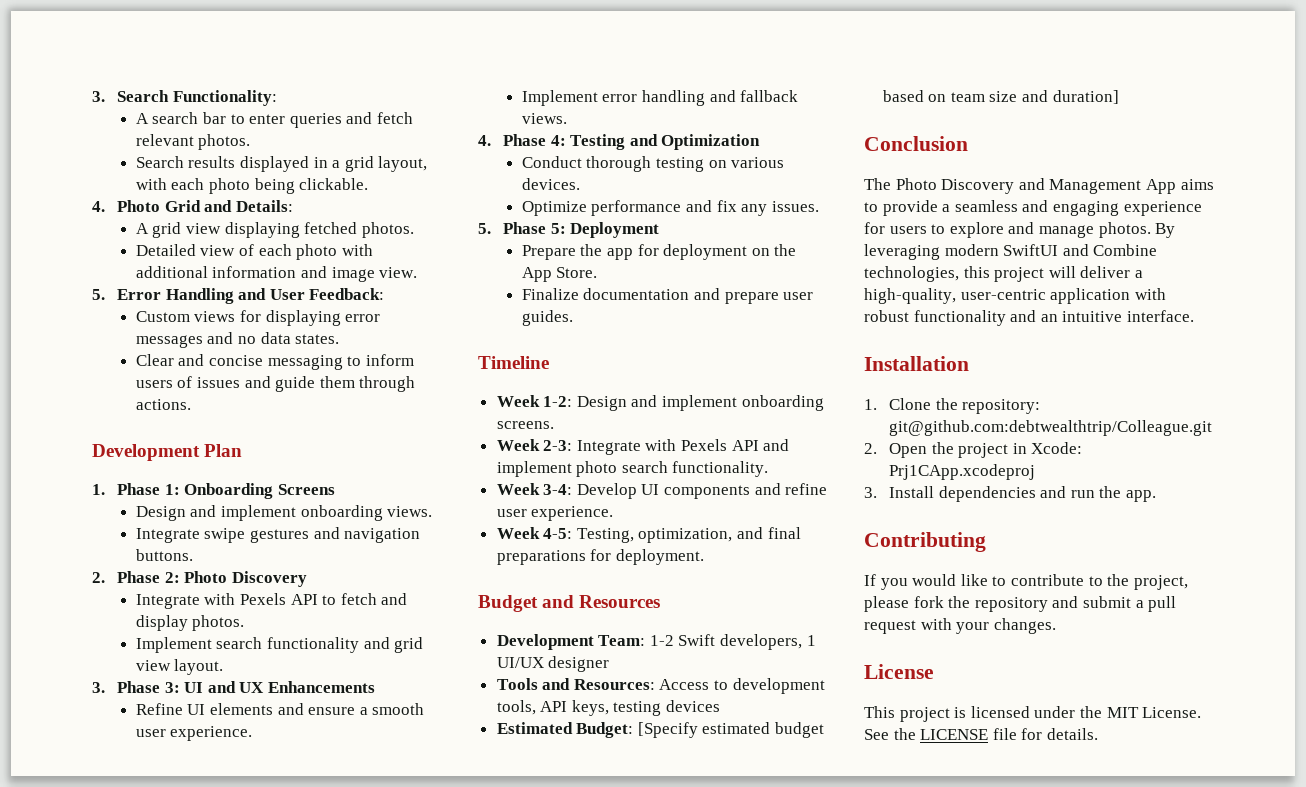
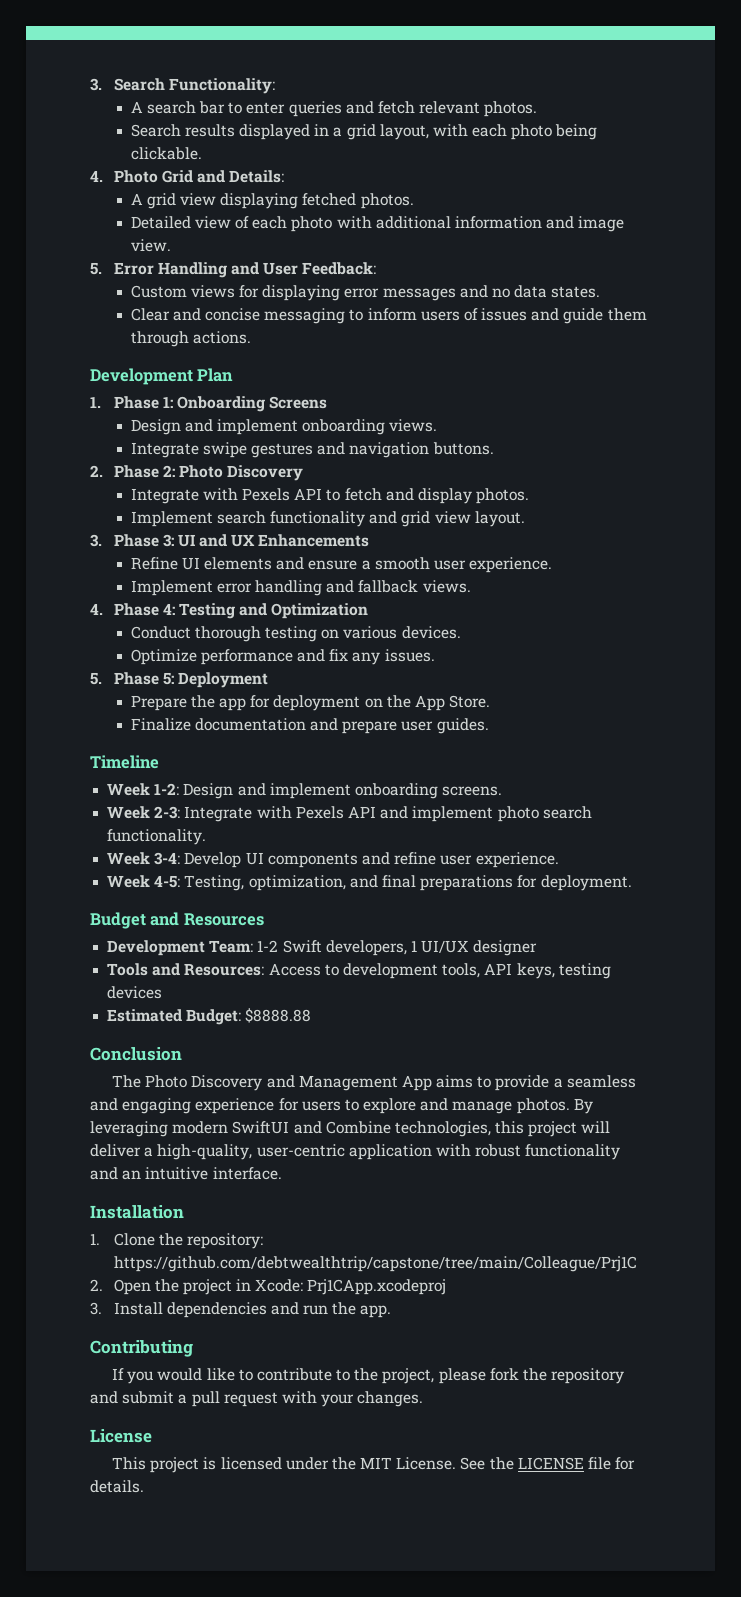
[637,722,825,738] [882,90,1119,104] [Specify estimated budget based on team size and duration] -> [245,1008,312,1023] $8888.88
[889,420,1213,436] git@github.com:debtwealthtrip/Colleague.git -> [113,1256,637,1272] https://github.com/debtwealthtrip/capstone/tree/main/Colleague/Prj1C

